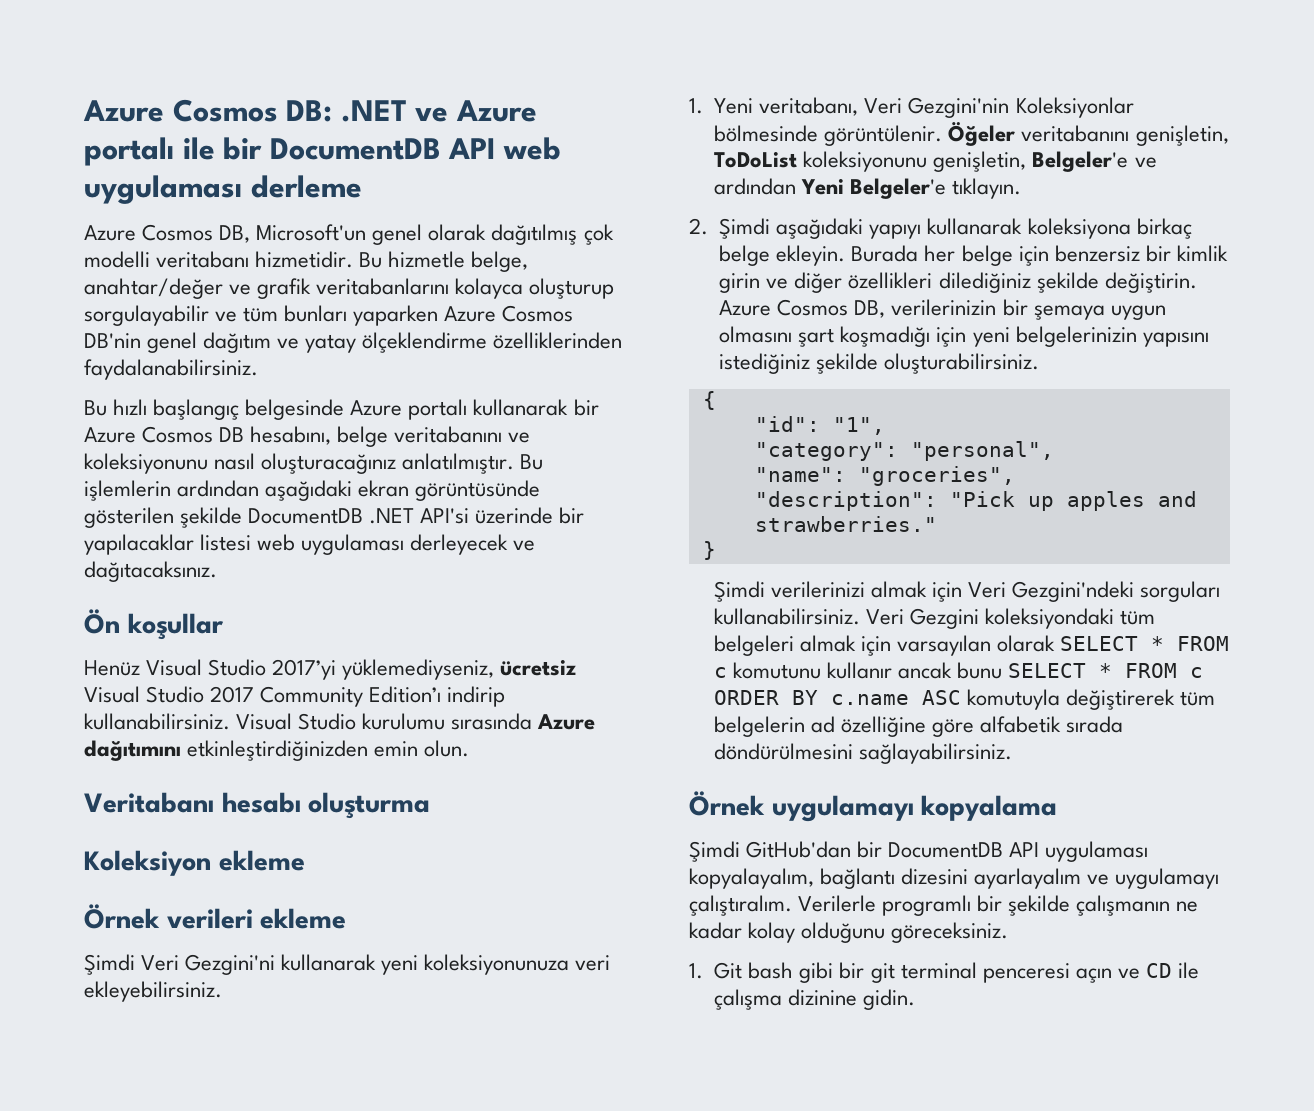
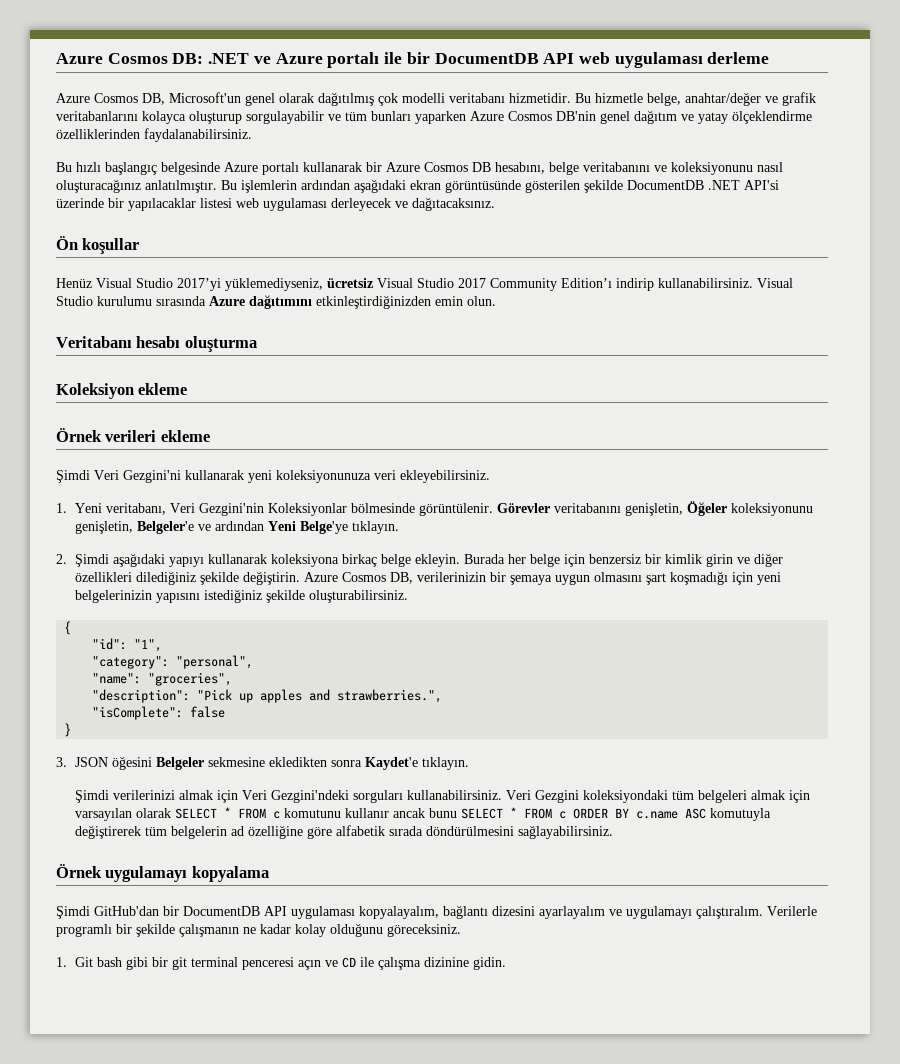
[948,121,1016,146] Öğeler -> [496,503,550,513] Görevler
[714,152,798,168] ToDoList -> [686,501,727,516] Öğeler
[850,178,947,199] Belgeler'e -> [299,521,348,534] Belge'ye
[754,516,937,532] [702,541,716,560] strawberries." // } -> [337,689,443,703] [92,706,226,720] [64,723,72,737] [56,756,469,770] strawberries.", // "isComplete": false // } // 3. JSON öğesini Belgeler sekmesine ekledikten sonra Kaydet'e tıklayın.

